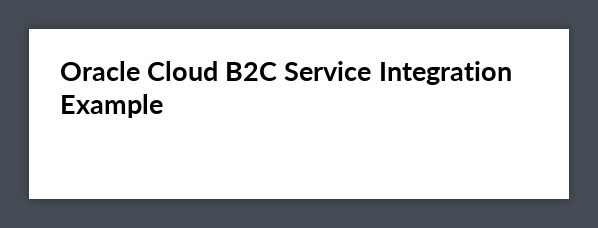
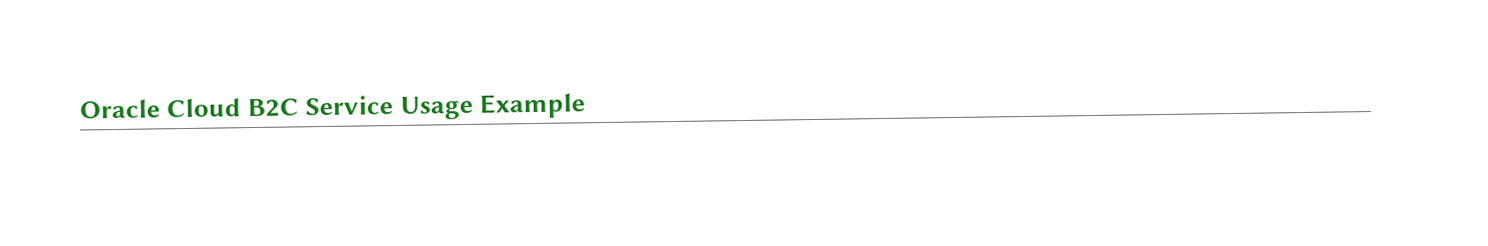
[378,61,512,85] Integration -> [399,95,473,120] Usage

